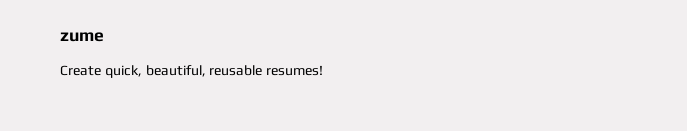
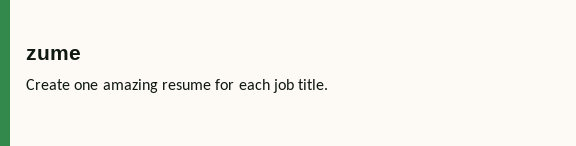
[104,65,324,78] quick, beautiful, reusable resumes! -> [74,79,329,93] one amazing resume for each job title.

